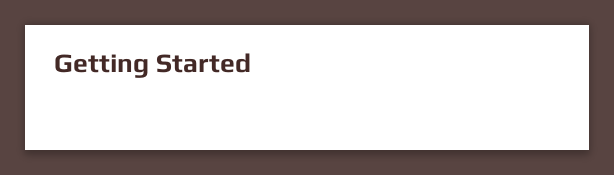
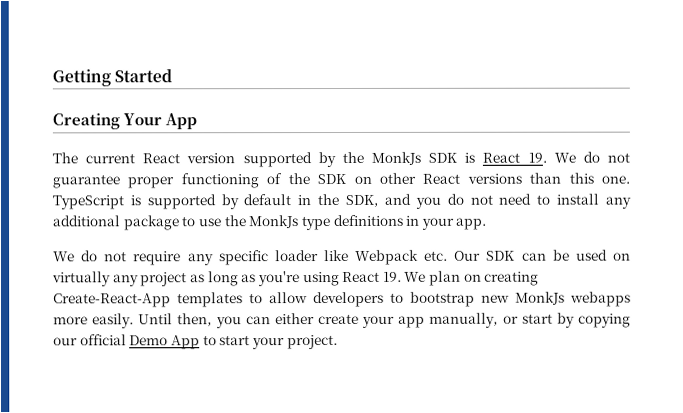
(252, 63) none -> [52,113,198,130] [52,151,631,168] [52,172,630,189] [52,193,633,210] [53,214,488,231] [53,249,631,266] [52,270,540,287] [53,291,631,308] [53,312,632,329] [53,334,338,350] // Creating Your App // The current React version supported by the MonkJs SDK is React 19. We do not guarantee proper functioning of the SDK on other React versions than this one. TypeScript is supported by default in the SDK, and you do not need to install any additional package to use the MonkJs type definitions in your app. // We do not require any specific loader like Webpack etc. Our SDK can be used on virtually any project as long as you're using React 19. We plan on creating Create-React-App templates to allow developers to bootstrap new MonkJs webapps more easily. Until then, you can either create your app manually, or start by copying our official Demo App to start your project.

